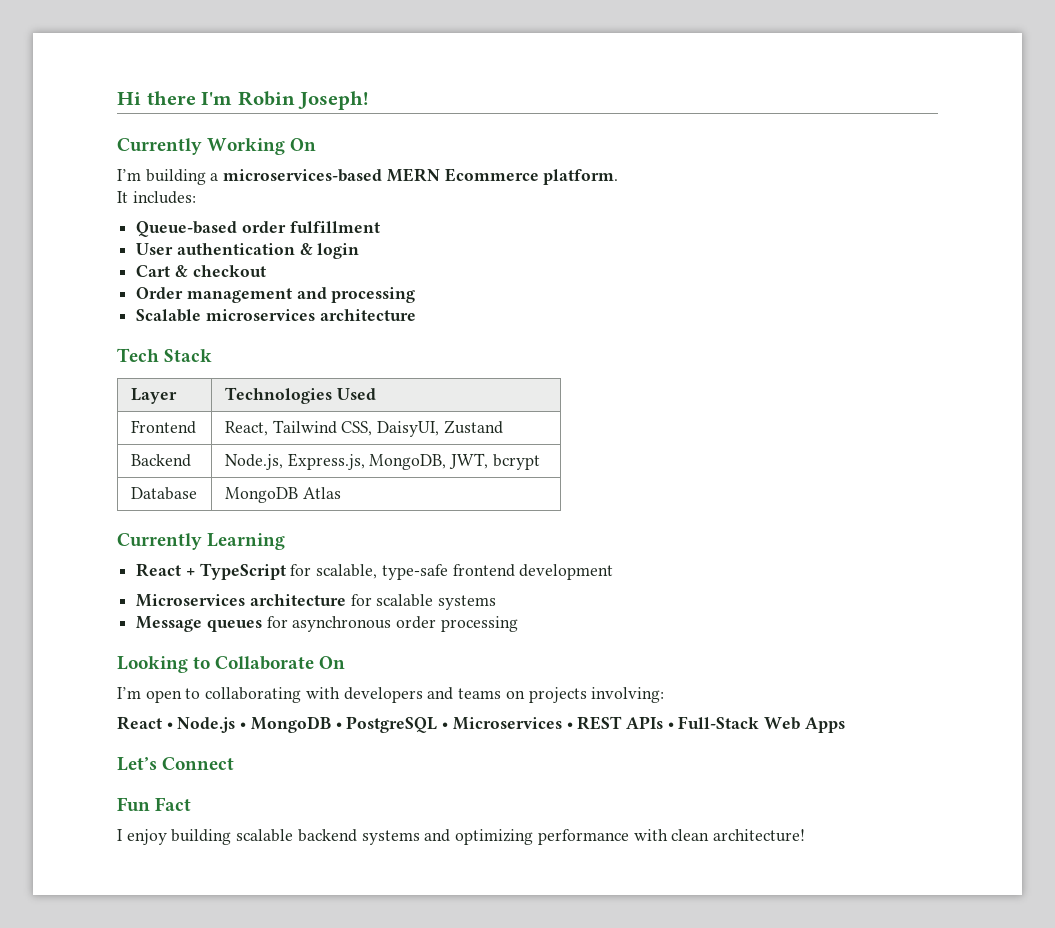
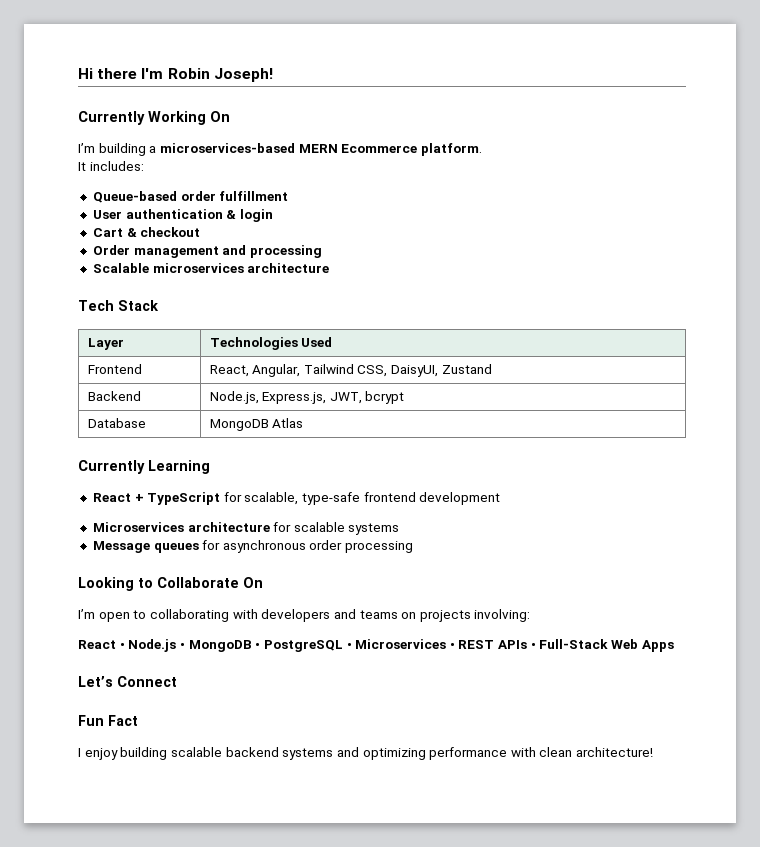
(268, 428) none -> [252,364,301,377] Angular,
[369,454,447,470] MongoDB, -> (327, 398) none

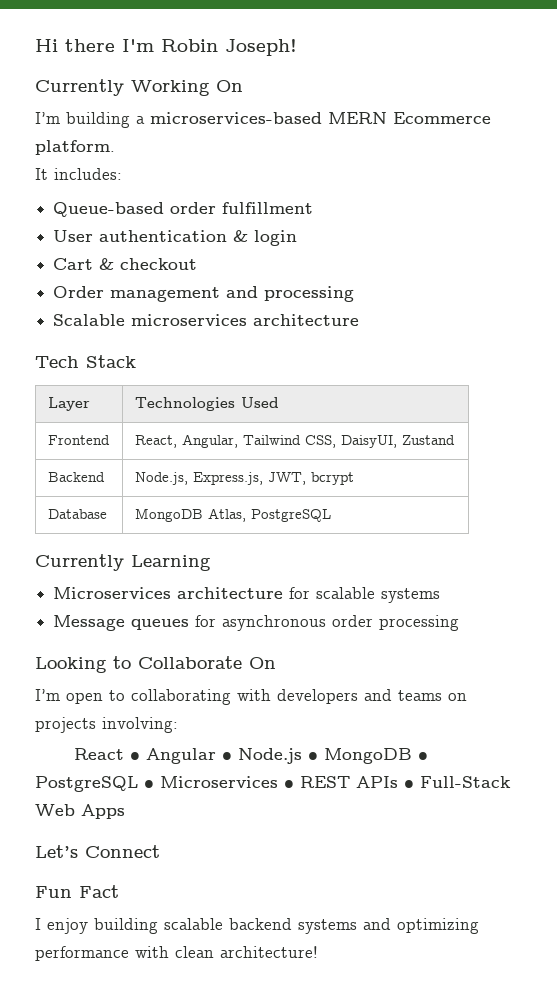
[272,418,304,428] Atlas -> [207,508,331,522] Atlas, PostgreSQL
[92,492,501,505] // React + TypeScript for scalable, type-safe frontend development -> (211, 563) none
(125, 646) none -> [146,748,233,764] Angular •

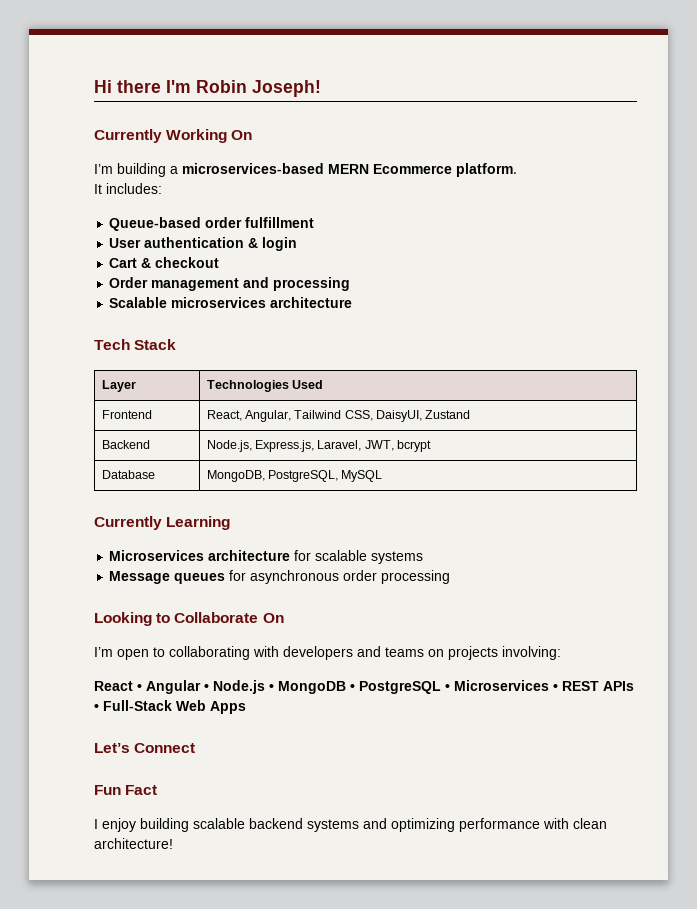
(263, 478) none -> [317,440,362,451] Laravel,
[134,508,331,522] MongoDB Atlas, PostgreSQL -> [206,470,383,482] MongoDB, PostgreSQL, MySQL

